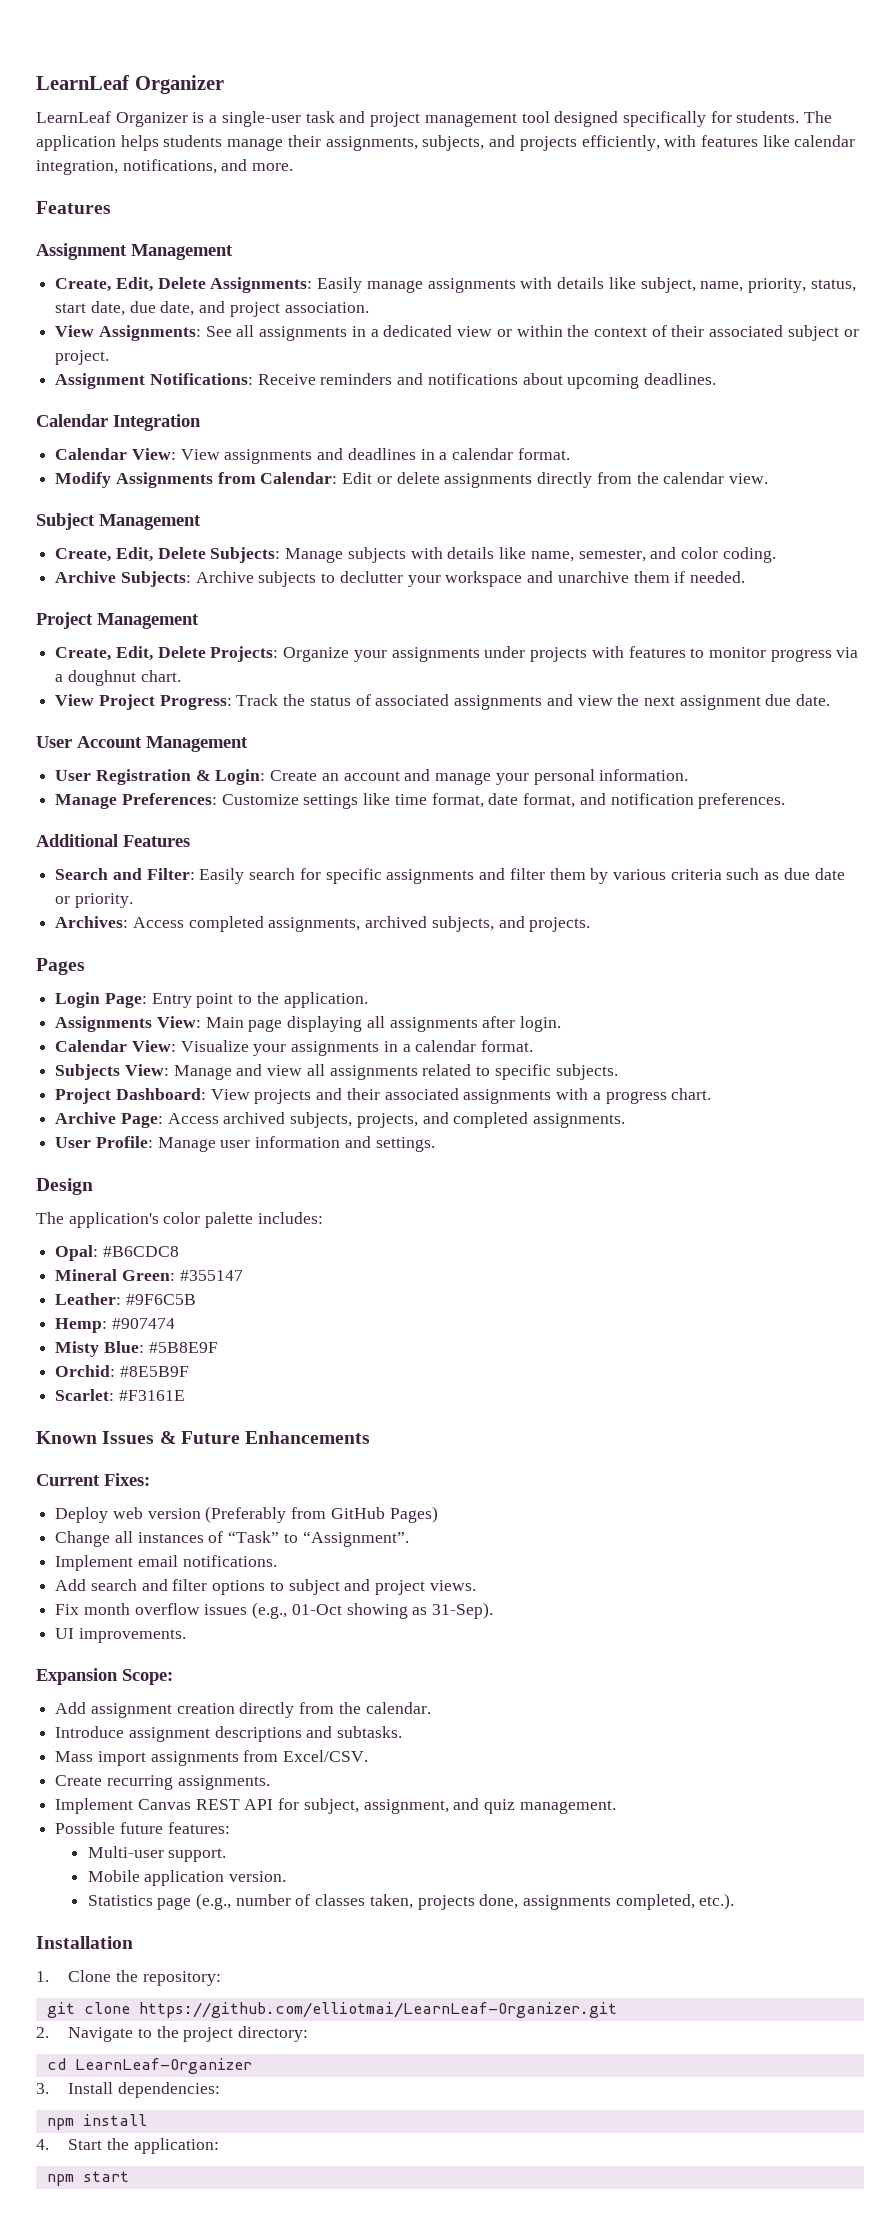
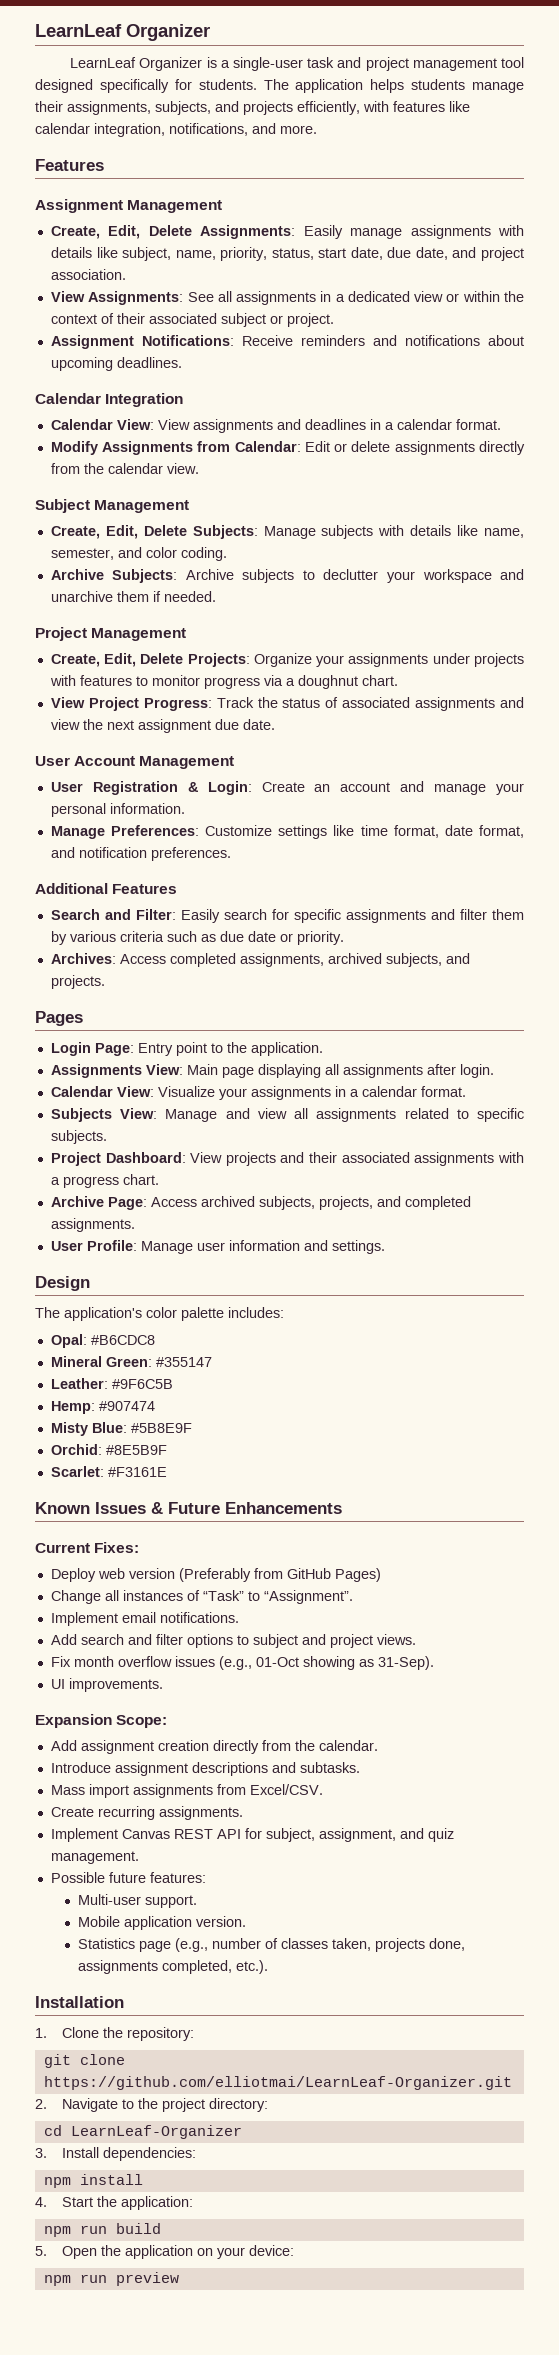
[82,2171,129,2182] start -> [79,2223,161,2234] [35,2245,295,2259] [43,2272,179,2286] run build // 5. Open the application on your device: // npm run preview

